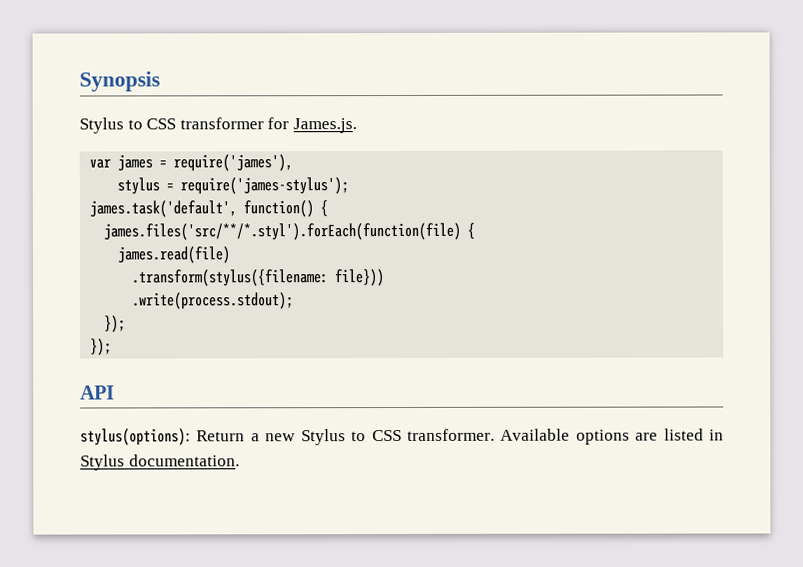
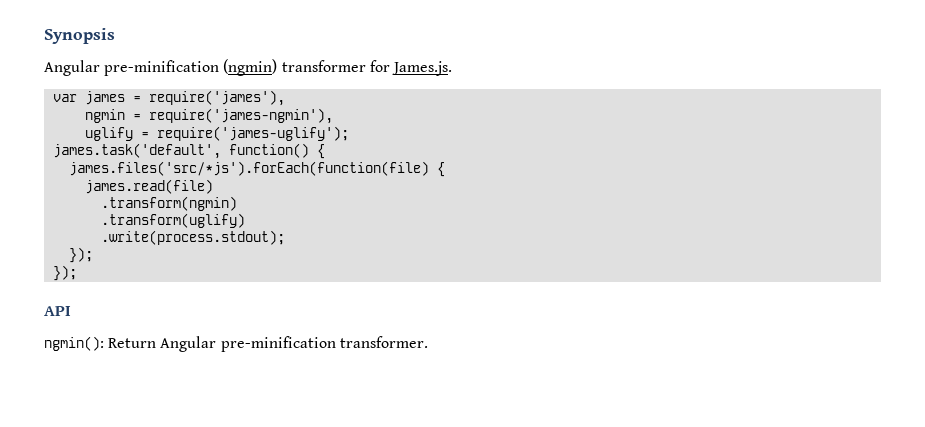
[79,117,177,134] Stylus to CSS -> [44,59,278,76] Angular pre-minification (ngmin)
[117,177,350,195] stylus = require('james-stylus'); -> [85,108,334,124] [85,126,350,141] ngmin = require('james-ngmin'), // uglify = require('james-uglify');
[103,222,462,241] james.files('src/**/*.styl').forEach(function(file) -> [69,161,430,176] james.files('src/*js').forEach(function(file)
[131,269,386,287] .transform(stylus({filename: file})) -> [101,196,238,211] [101,213,246,228] .transform(ngmin) // .transform(uglify)
[80,428,724,446] [80,454,240,471] stylus(options): Return a new Stylus to CSS transformer. Available options are listed in Stylus documentation. -> [44,336,428,352] ngmin(): Return Angular pre-minification transformer.

